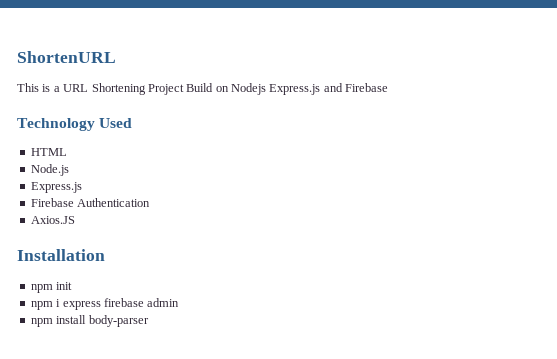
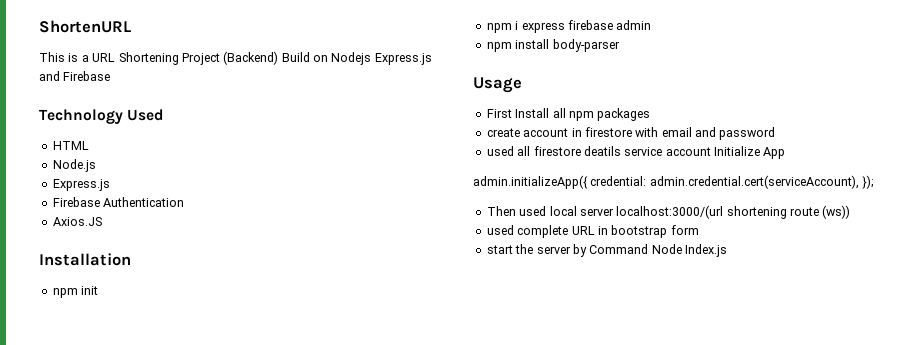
(184, 89) none -> [223,51,279,65] (Backend)
(149, 321) none -> [473,77,522,93] [486,108,651,121] [486,127,776,140] [486,146,786,159] [473,175,875,189] [486,205,851,219] [486,225,699,238] [486,244,727,257] // Usage // First Install all npm packages // create account in firestore with email and password // used all firestore deatils service account Initialize App // admin.initializeApp({ credential: admin.credential.cert(serviceAccount), }); // Then used local server localhost:3000/(url shortening route (ws)) // used complete URL in bootstrap form // start the server by Command Node Index.js

